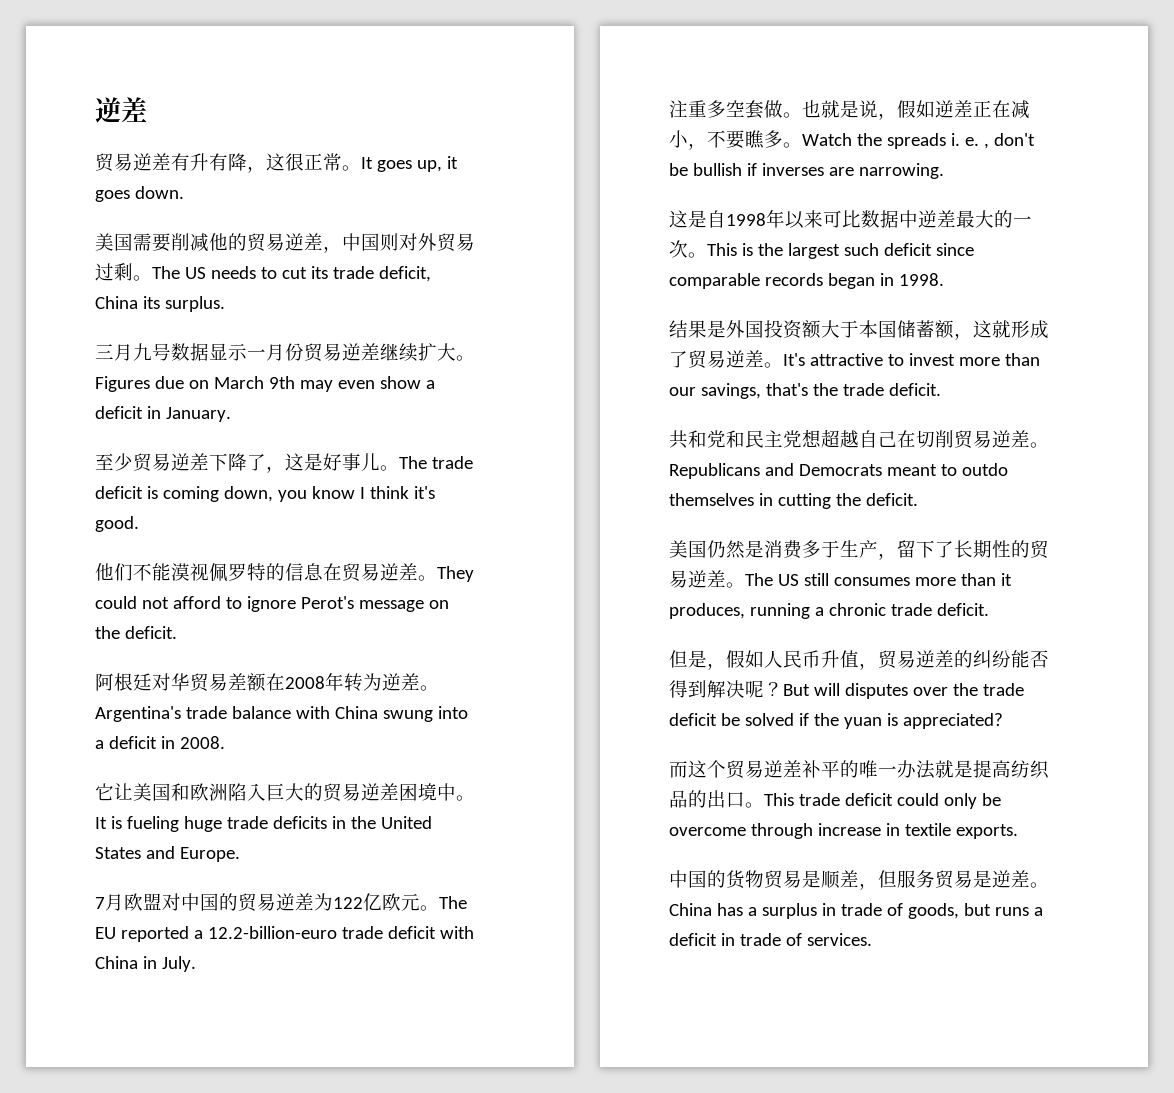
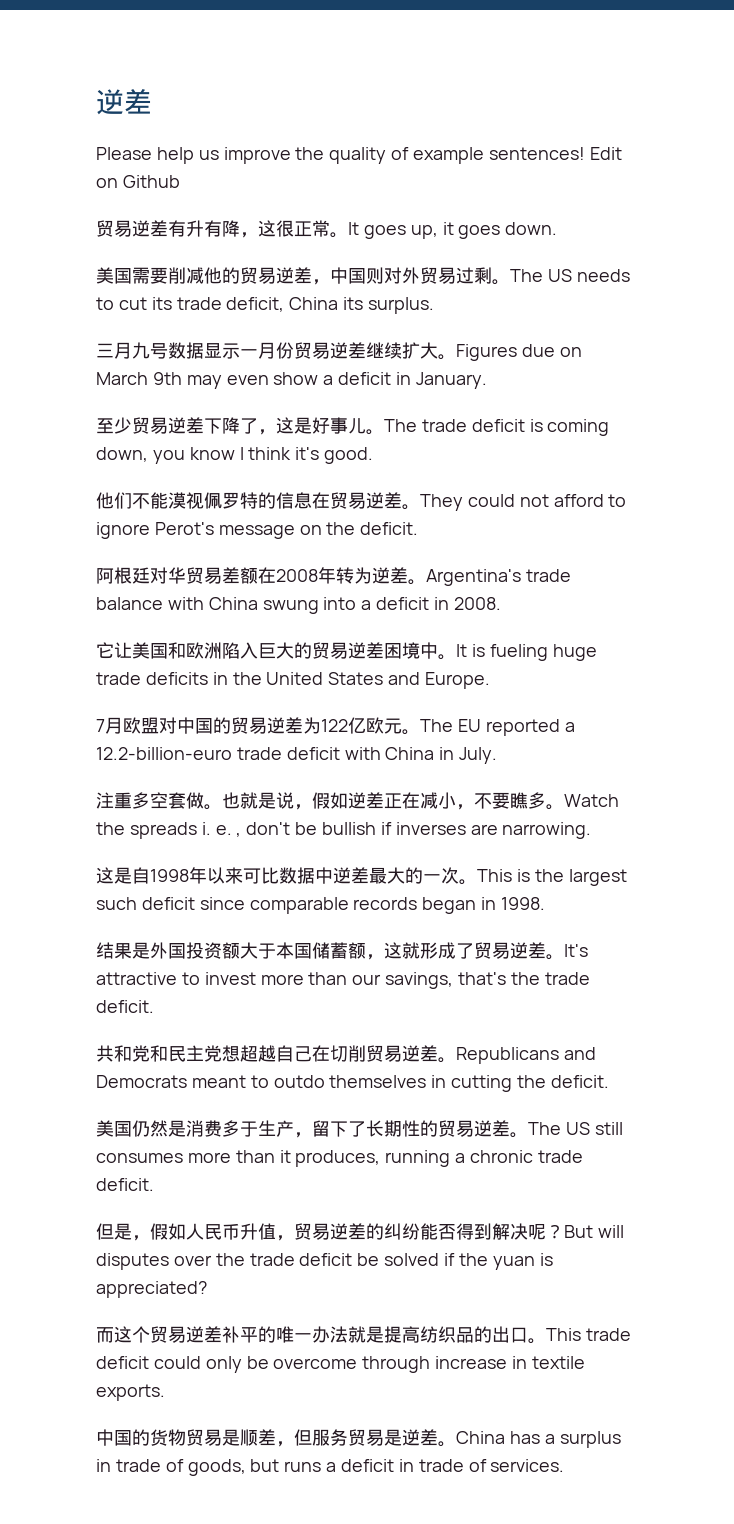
[95,97,147,123] 逆差 -> [96,89,152,115] [96,147,622,164] [96,175,180,188] 逆差 // Please help us improve the quality of example sentences! Edit on Github

